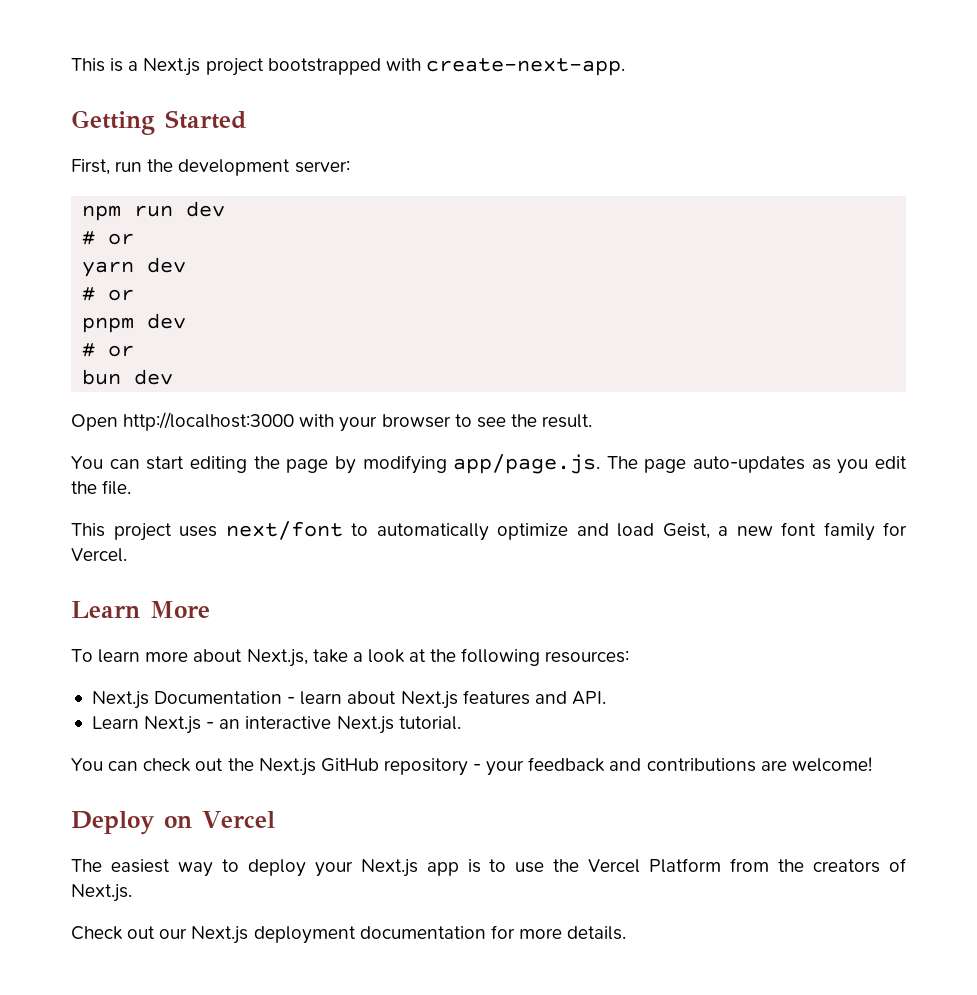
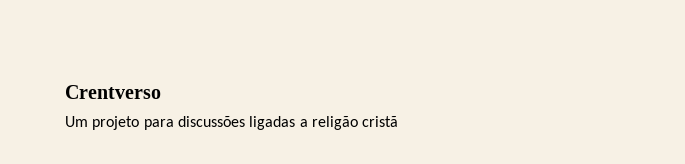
[71,58,625,76] [71,110,247,135] [71,159,350,176] [82,201,226,221] [82,231,135,245] [82,257,187,277] [82,287,135,301] [82,313,187,333] [82,343,135,357] [82,369,174,385] [71,412,593,432] [71,454,907,474] [71,480,132,495] [71,521,907,541] [71,548,127,562] [71,601,210,618] [71,648,630,667] [91,690,606,709] [91,716,461,734] [71,757,872,776] [71,811,275,835] [71,858,907,877] [71,884,132,902] [71,925,627,944] This is a Next.js project bootstrapped with create-next-app. // Getting Started // First, run the development server: // npm run dev // # or // yarn dev // # or // pnpm dev // # or // bun dev // Open http://localhost:3000 with your browser to see the result. // You can start editing the page by modifying app/page.js. The page auto-updates as you edit the file. // This project uses next/font to automatically optimize and load Geist, a new font family for Vercel. // Learn More // To learn more about Next.js, take a look at the following resources: // Next.js Documentation - learn about Next.js features and API. // Learn Next.js - an interactive Next.js tutorial. // You can check out the Next.js GitHub repository - your feedback and contributions are welcome! // Deploy on Vercel // The easiest way to deploy your Next.js app is to use the Vercel Platform from the creators of Next.js. // Check out our Next.js deployment documentation for more details. -> [65,85,161,99] [65,116,399,130] Crentverso // Um projeto para discussões ligadas a religão cristã

